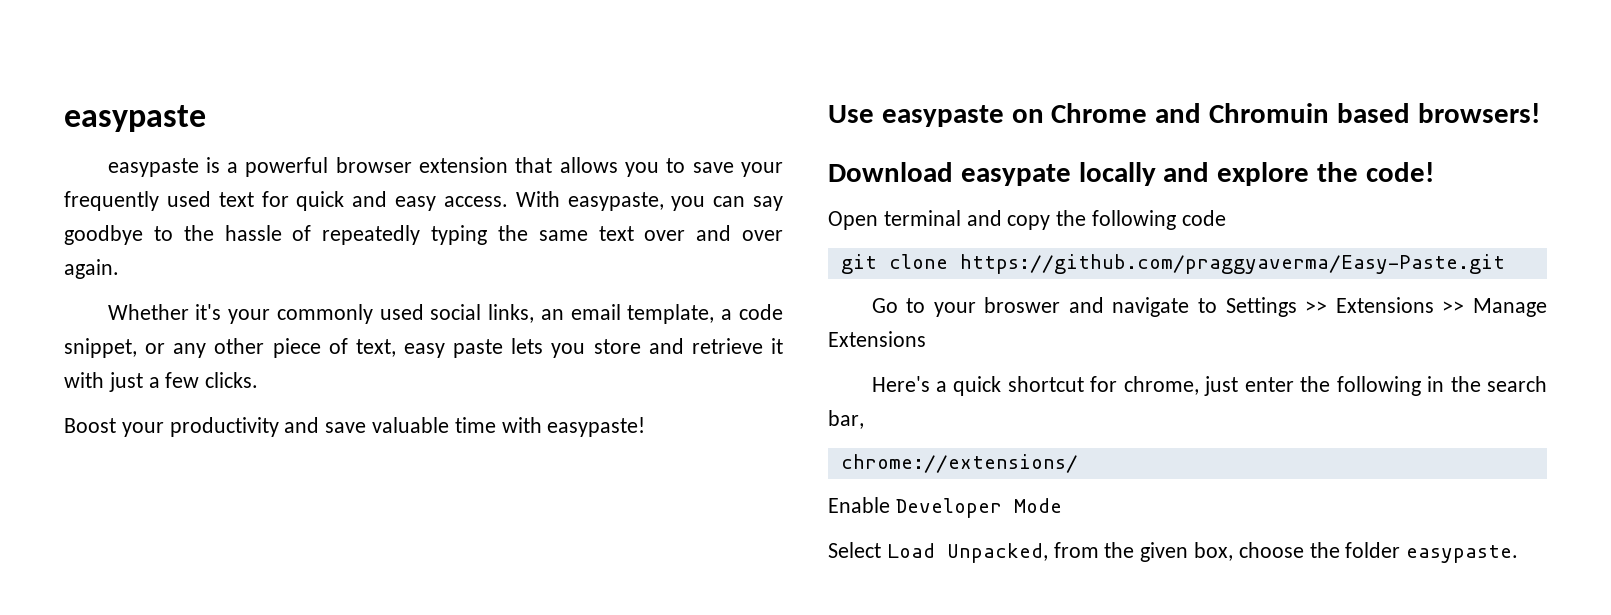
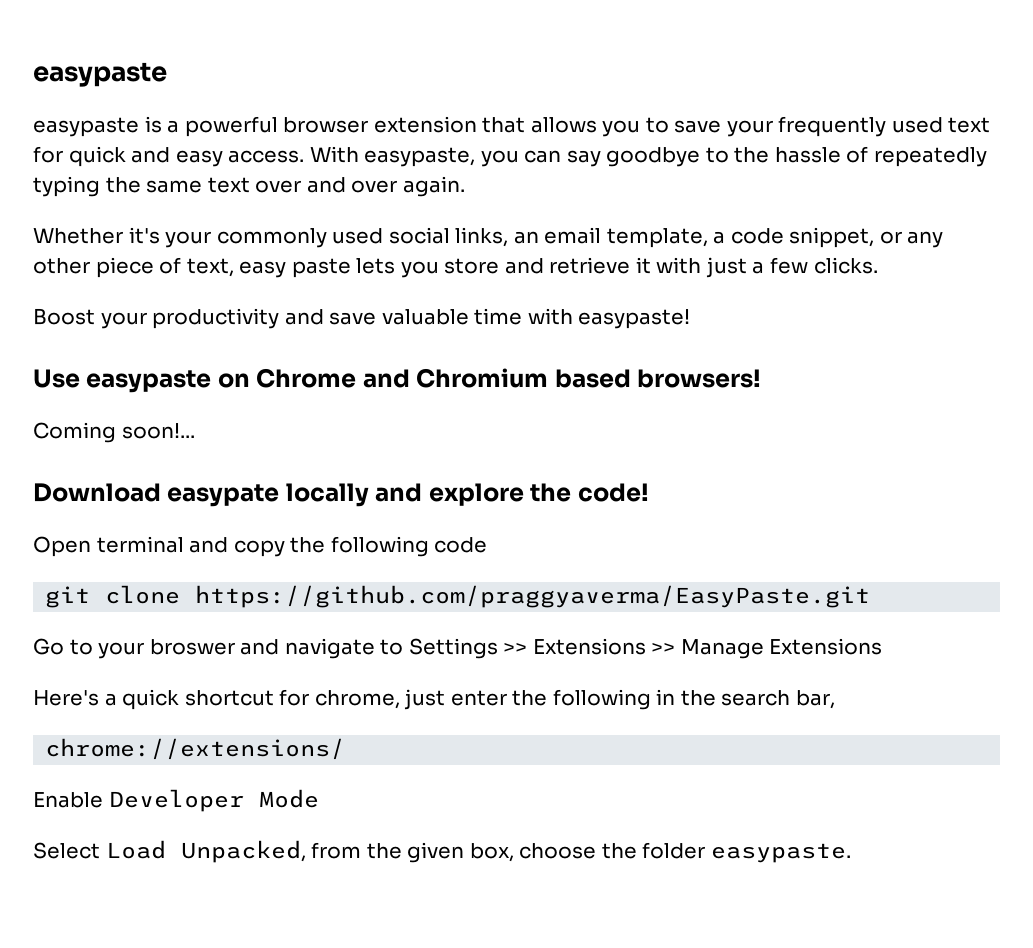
[1209,103,1330,123] Chromuin -> [416,368,549,388] Chromium
(1540, 113) none -> [33,422,195,443] // Coming soon!...
[959,254,1505,274] https://github.com/praggyaverma/Easy-Paste.git -> [195,585,871,608] https://github.com/praggyaverma/EasyPaste.git

